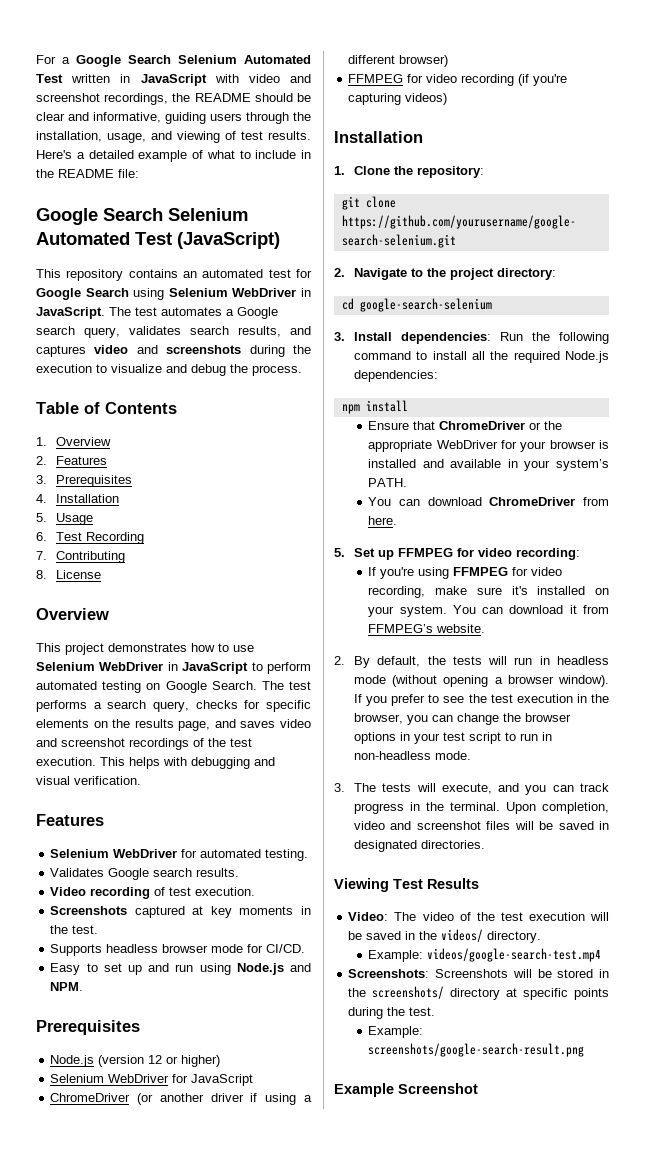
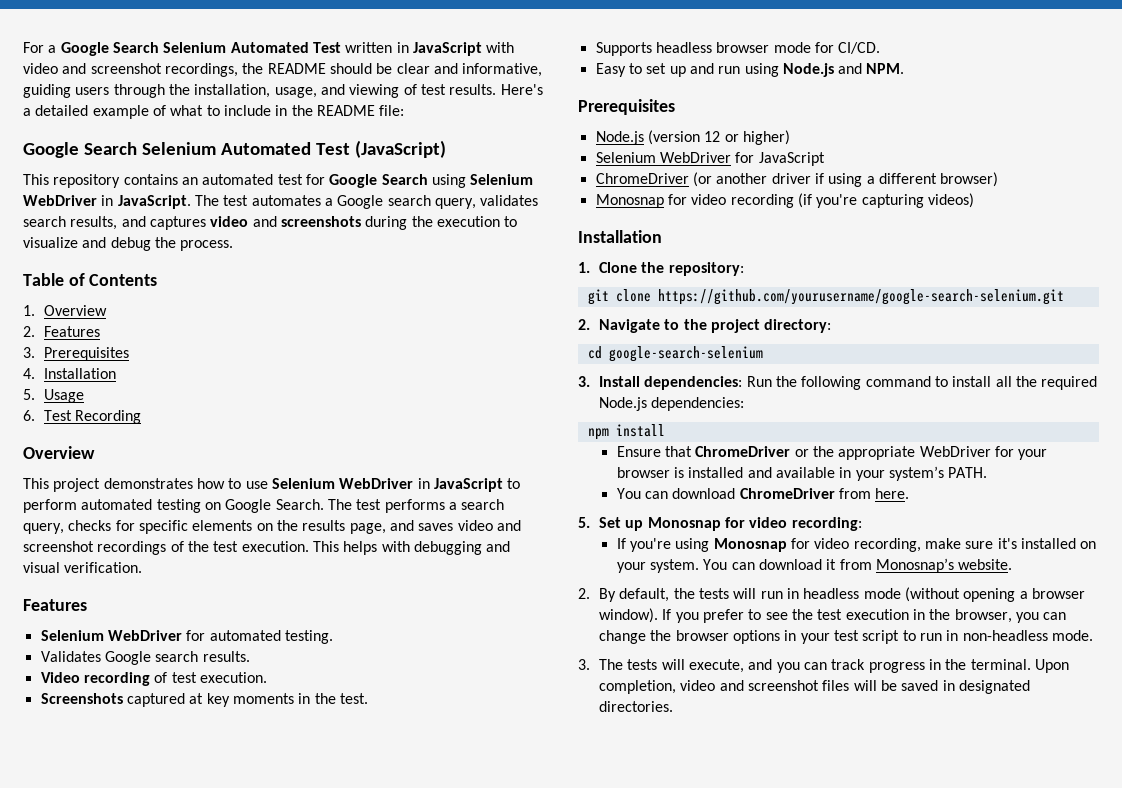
[36,551,125,563] [36,570,101,579] // 7. Contributing // 8. License -> (142, 417) none
[348,74,404,83] FFMPEG -> [595,194,664,208] Monosnap
[397,548,453,557] FFMPEG -> [647,517,721,531] Monosnap
[453,567,509,576] FFMPEG -> [713,538,787,552] Monosnap
[368,624,434,633] FFMPEG’s -> [875,558,954,573] Monosnap’s
[334,878,479,892] [348,912,609,921] [348,929,542,943] [368,948,602,962] [348,969,609,978] [348,986,609,1000] [348,1007,436,1019] [368,1026,424,1038] [368,1043,585,1057] [334,1083,478,1097] // Viewing Test Results // Video: The video of the test execution will be saved in the videos/ directory. // Example: videos/google-search-test.mp4 // Screenshots: Screenshots will be stored in the screenshots/ directory at specific points during the test. // Example: screenshots/google-search-result.png // Example Screenshot -> (674, 706) none

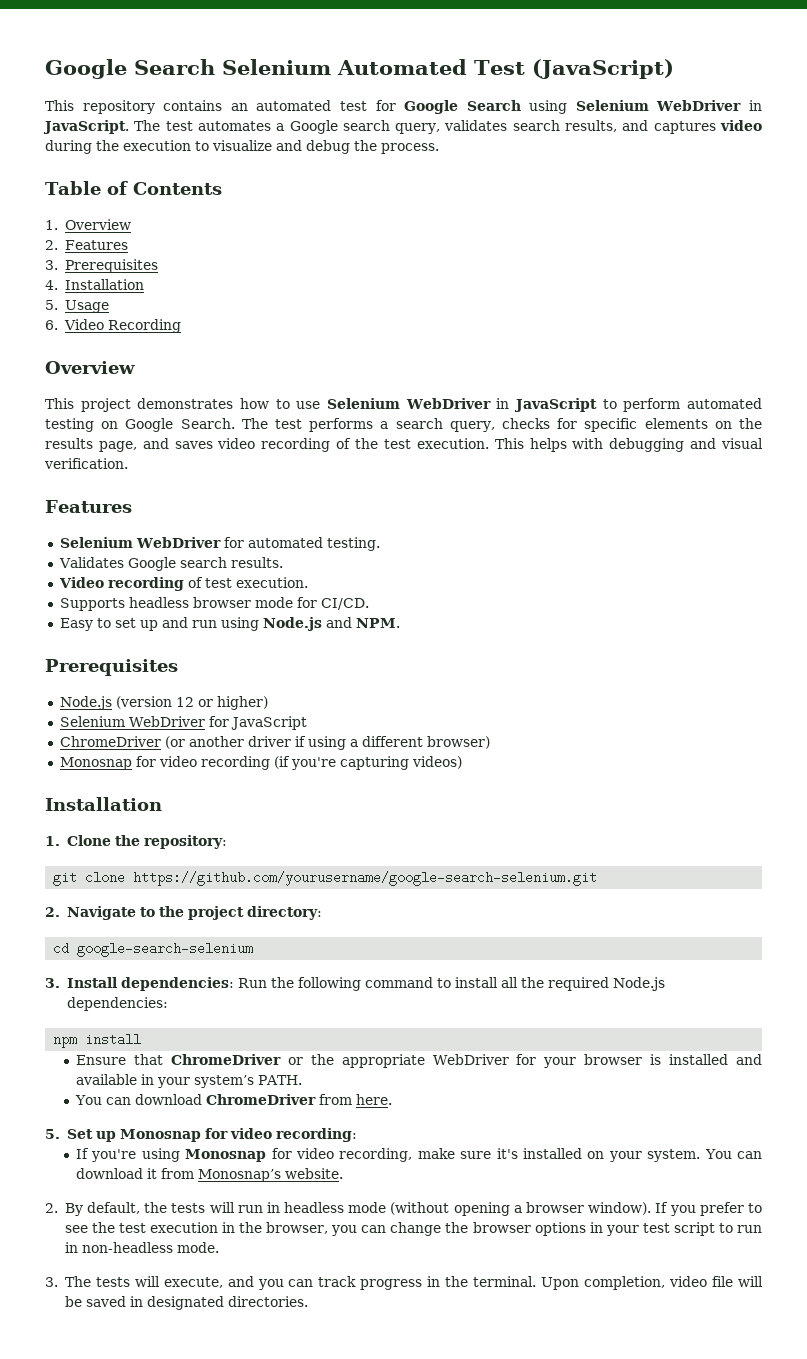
[23,42,515,56] [23,63,543,77] [23,84,543,98] [23,105,405,119] For a Google Search Selenium Automated Test written in JavaScript with video and screenshot recordings, the README should be clear and informative, guiding users through the installation, usage, and viewing of test results. Here's a detailed example of what to include in the README file: // -> (45, 69) none
[252,216,361,227] and screenshots -> (763, 125) none
[44,410,73,421] Test -> [63,319,104,330] Video
[496,520,521,531] [23,541,167,555] and screenshot recordings -> [261,438,331,452] recording
[40,693,368,707] // Screenshots captured at key moments in the test. -> (308, 582) none
[719,680,850,691] and screenshot files -> [712,1276,734,1287] file

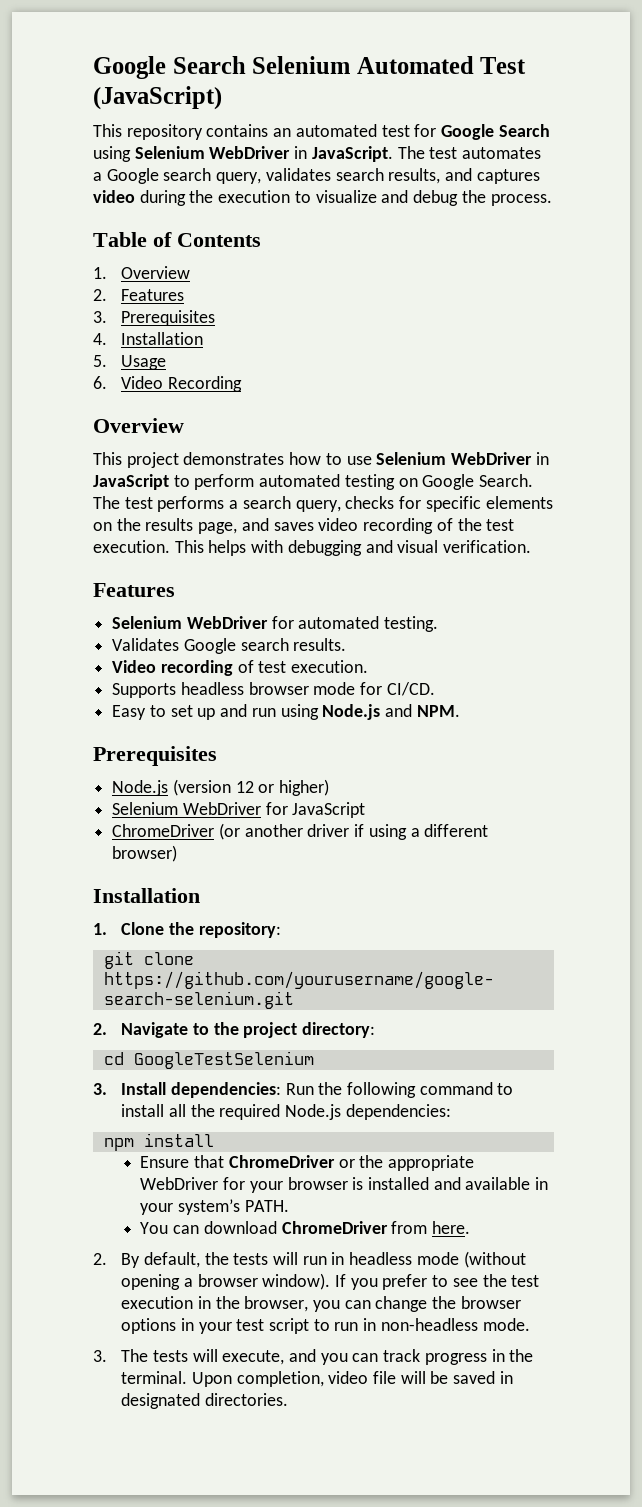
[59,756,462,770] // Monosnap for video recording (if you're capturing videos) -> (178, 853) none
[77,942,254,957] google-search-selenium -> [133,1051,314,1069] GoogleTestSelenium
[45,1128,357,1142] [76,1148,762,1162] [76,1168,344,1182] // 5. Set up Monosnap for video recording: // If you're using Monosnap for video recording, make sure it's installed on your system. You can download it from Monosnap’s website. -> (470, 1227) none

